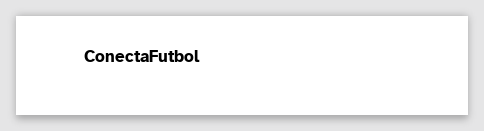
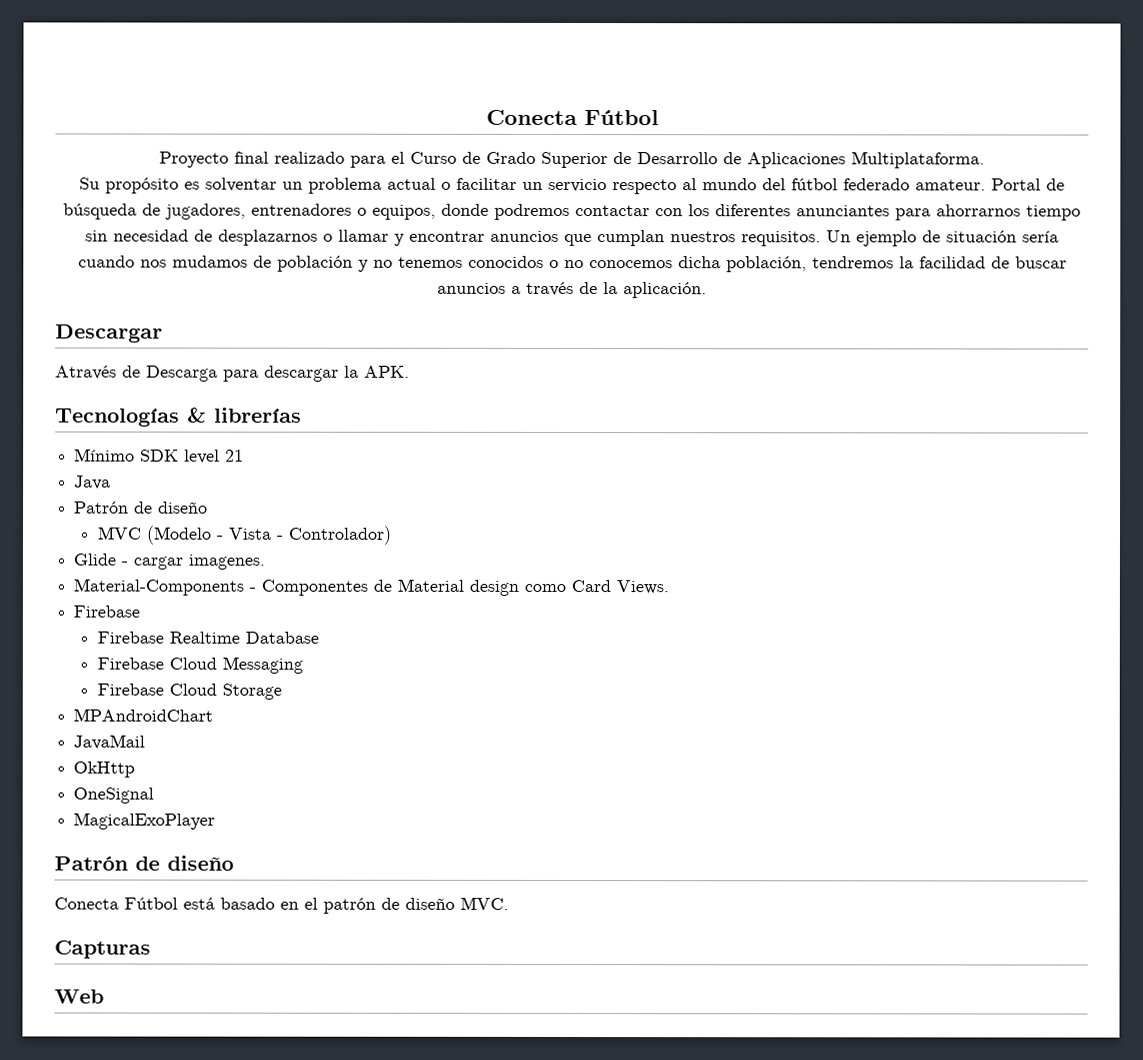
[84,50,200,62] ConectaFutbol -> [485,109,659,126] [159,151,985,169] [79,177,1065,195] [63,203,1081,221] [85,229,1059,247] [77,255,1067,273] [437,281,707,299] [55,324,163,343] [55,365,410,382] [55,407,302,427] [74,448,245,464] [74,475,112,490] [74,501,209,514] [97,525,393,545] [73,553,266,570] [73,578,670,596] [73,605,141,618] [97,631,320,644] [97,656,304,674] [97,683,283,700] [73,708,214,722] [73,734,146,750] [73,761,136,778] [73,787,155,804] [73,812,216,830] [54,855,234,871] [54,896,509,914] [54,940,151,959] [54,989,104,1004] Conecta Fútbol // Proyecto final realizado para el Curso de Grado Superior de Desarrollo de Aplicaciones Multiplataforma. // Su propósito es solventar un problema actual o facilitar un servicio respecto al mundo del fútbol federado amateur. Portal de búsqueda de jugadores, entrenadores o equipos, donde podremos contactar con los diferentes anunciantes para ahorrarnos tiempo sin necesidad de desplazarnos o llamar y encontrar anuncios que cumplan nuestros requisitos. Un ejemplo de situación sería cuando nos mudamos de población y no tenemos conocidos o no conocemos dicha población, tendremos la facilidad de buscar anuncios a través de la aplicación. // Descargar // Através de Descarga para descargar la APK. // Tecnologías & librerías // Mínimo SDK level 21 // Java // Patrón de diseño // MVC (Modelo - Vista - Controlador) // Glide - cargar imagenes. // Material-Components - Componentes de Material design como Card Views. // Firebase // Firebase Realtime Database // Firebase Cloud Messaging // Firebase Cloud Storage // MPAndroidChart // JavaMail // OkHttp // OneSignal // MagicalExoPlayer // Patrón de diseño // Conecta Fútbol está basado en el patrón de diseño MVC. // Capturas // Web

